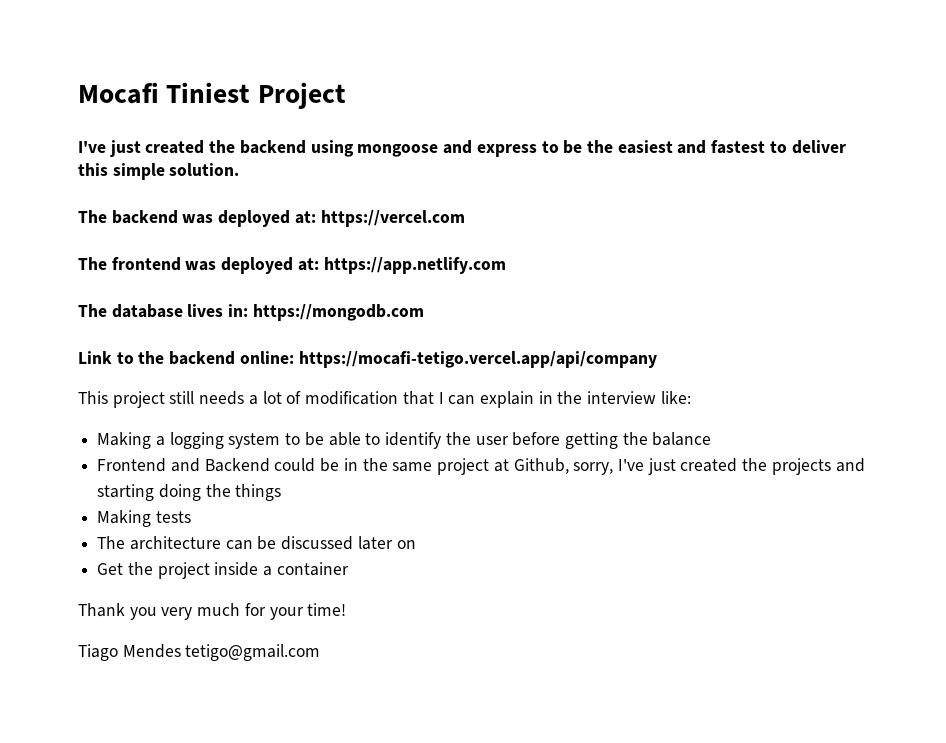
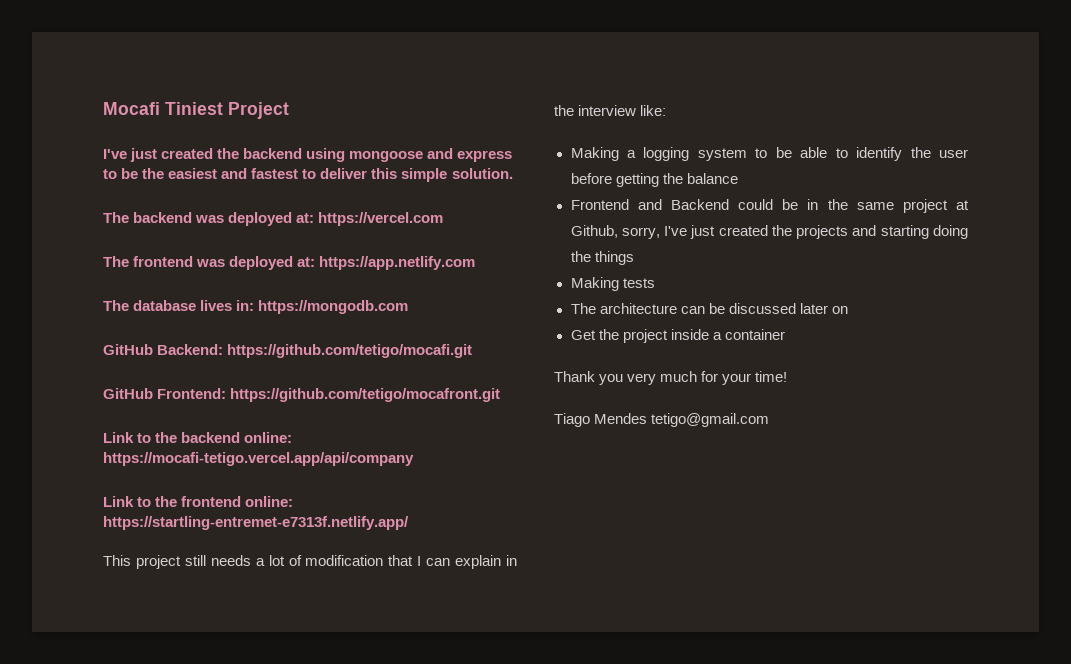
(424, 312) none -> [103,344,473,358] [103,388,501,402] // GitHub Backend: https://github.com/tetigo/mocafi.git // GitHub Frontend: https://github.com/tetigo/mocafront.git
(657, 359) none -> [103,496,294,507] [103,516,409,530] // Link to the frontend online: https://startling-entremet-e7313f.netlify.app/

